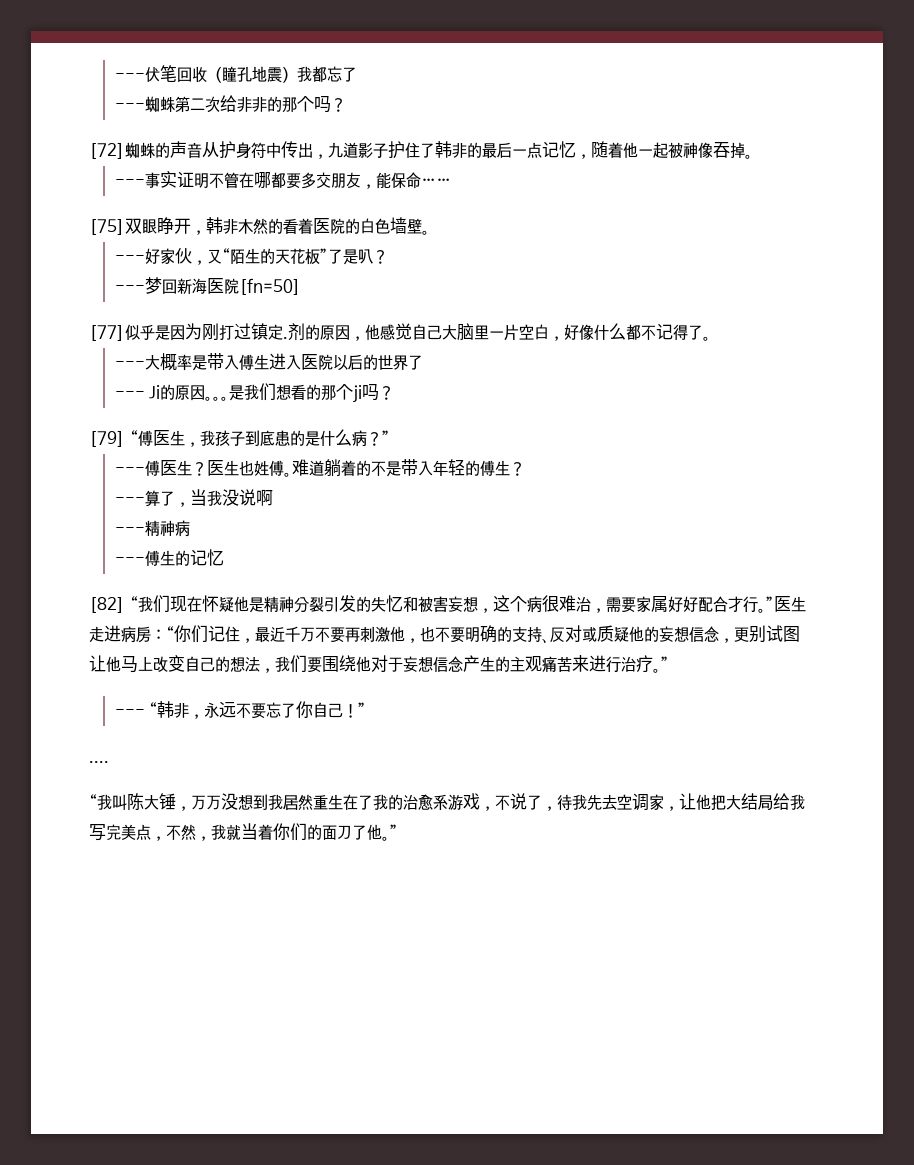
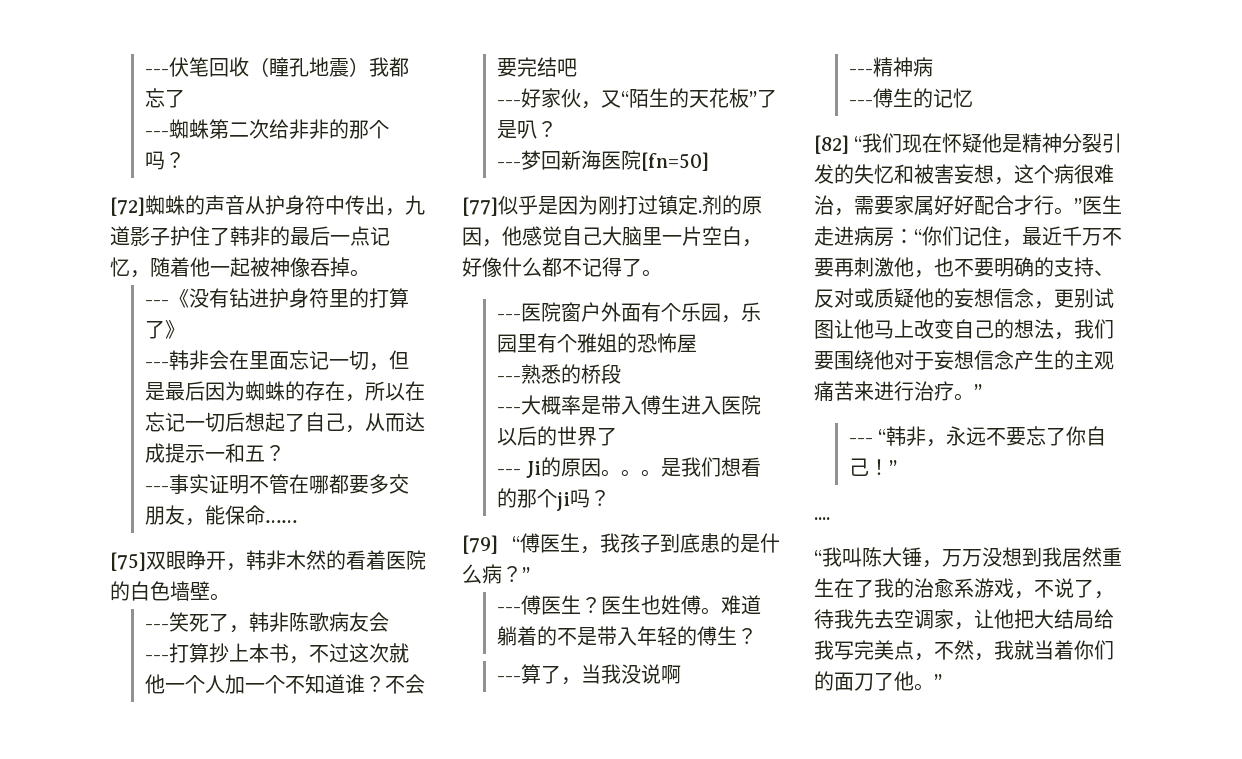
(753, 156) none -> [145,288,410,308] [145,320,186,339] [145,350,410,371] [145,381,426,402] [145,412,426,433] [145,443,286,463] // ---《没有钻进护身符里的打算了》 // ---韩非会在里面忘记一切，但是最后因为蜘蛛的存在，所以在忘记一切后想起了自己，从而达成提示一和五？
(430, 232) none -> [145,612,390,633] [145,643,410,664] [145,674,426,694] [497,57,578,77] // ---笑死了，韩非陈歌病友会 // ---打算抄上本书，不过这次就他一个人加一个不知道谁？不会要完结吧
(711, 338) none -> [497,302,762,323] [497,333,698,353] [497,364,622,384] // ---医院窗户外面有个乐园，乐园里有个雅姐的恐怖屋 // ---熟悉的桥段

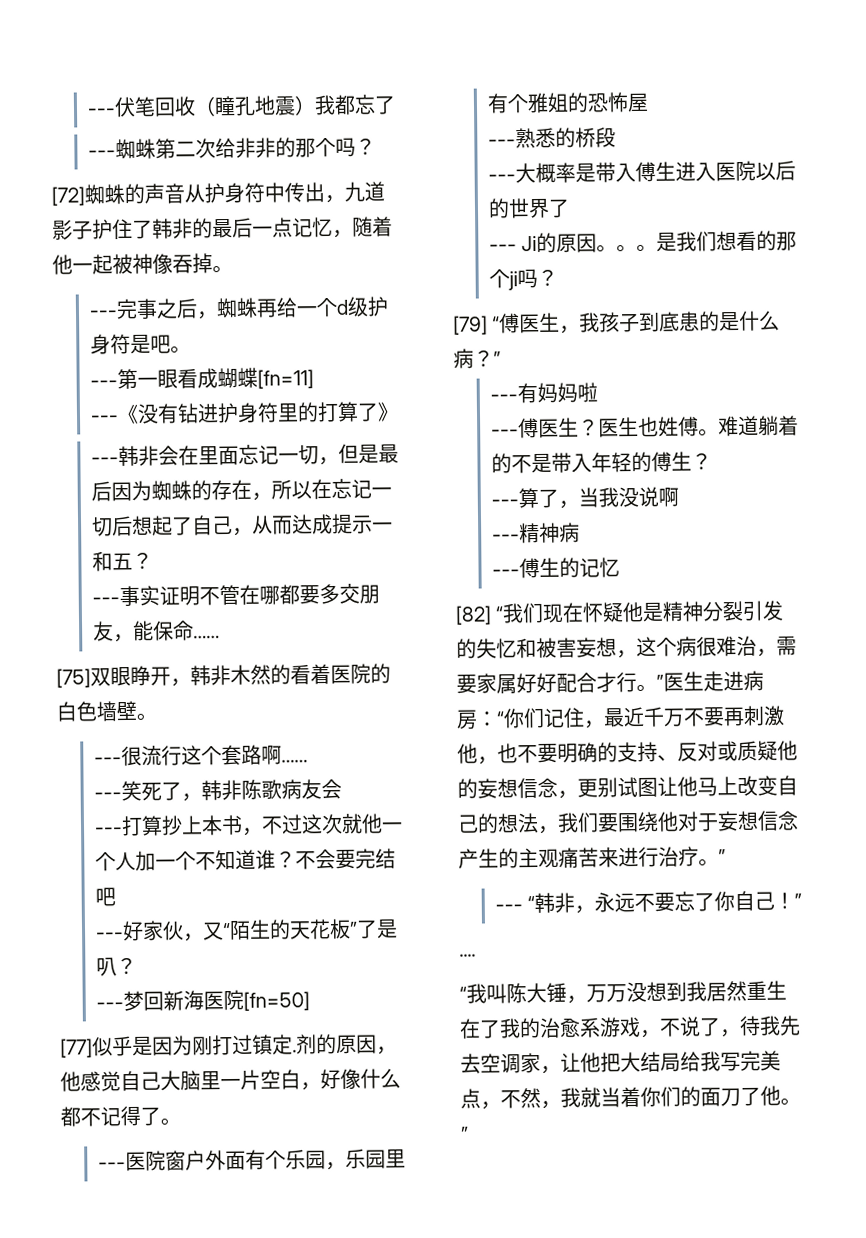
(370, 273) none -> [88,296,389,320] [89,333,191,355] [89,367,314,390] // ---完事之后，蜘蛛再给一个d级护身符是吧。 // ---第一眼看成蝴蝶[fn=11]
(230, 597) none -> [93,744,308,767] // ---很流行这个套路啊……
(530, 574) none -> [489,382,598,404] // ---有妈妈啦

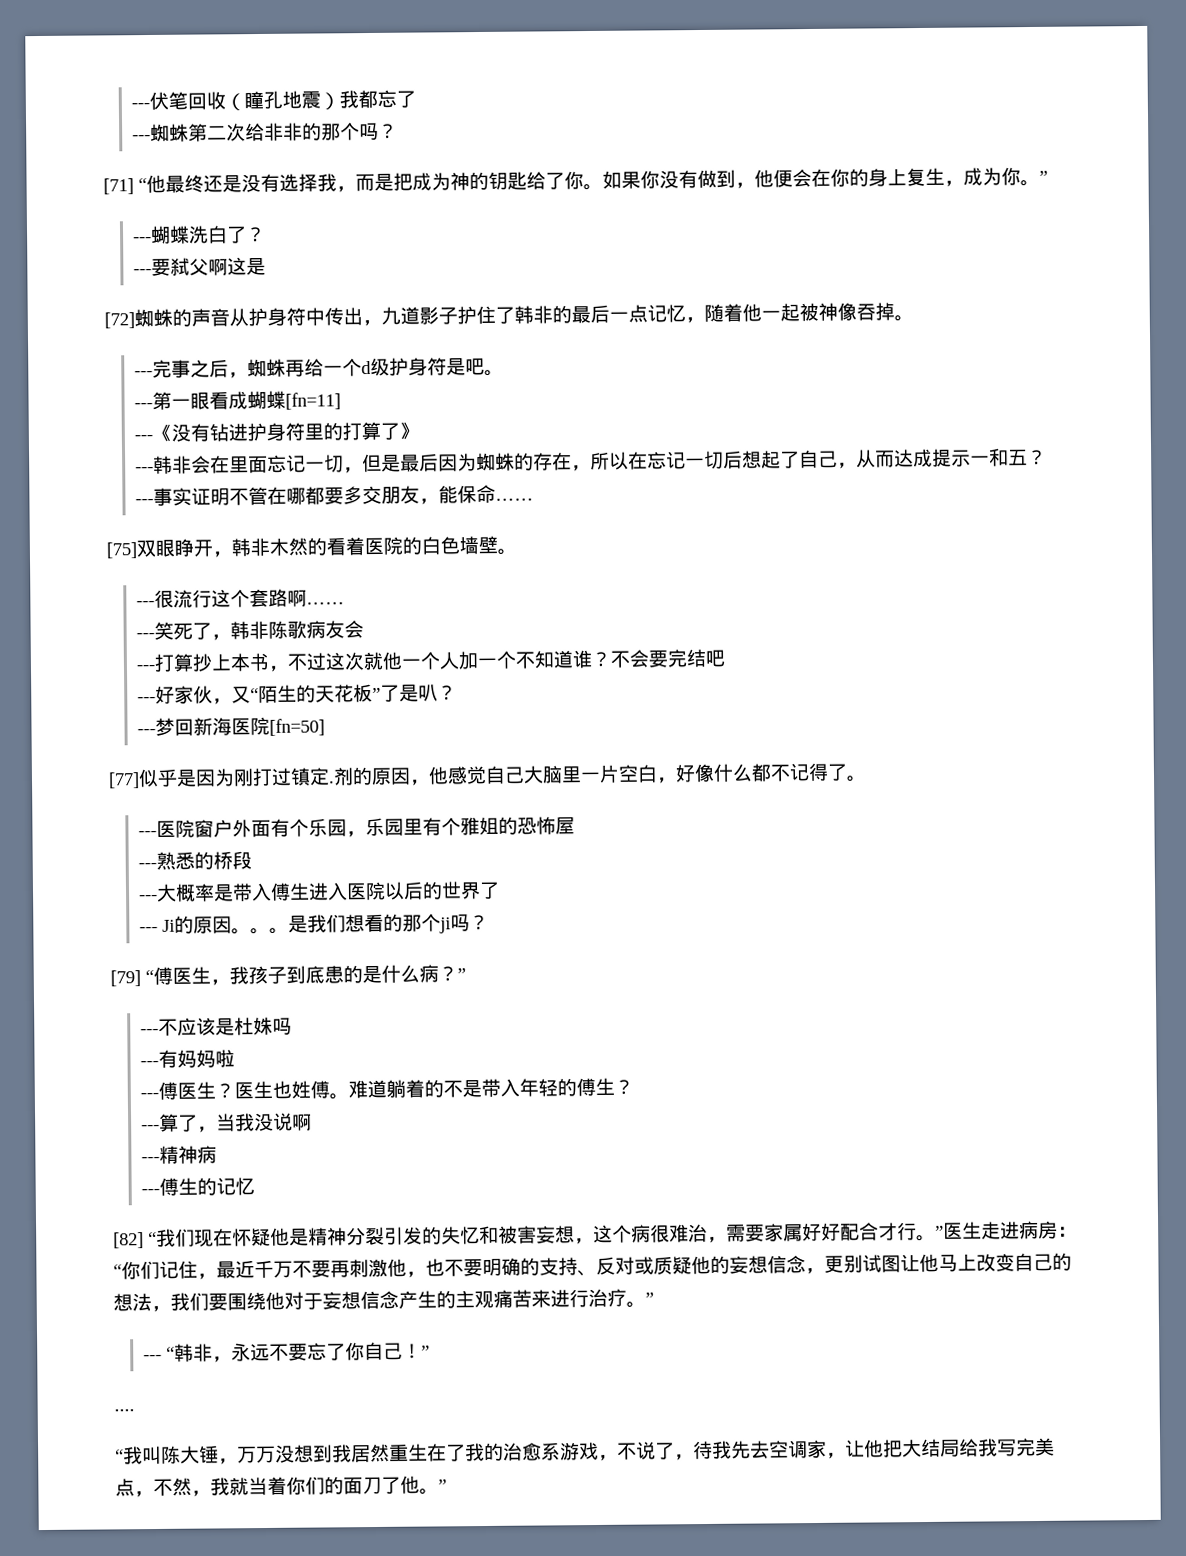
(376, 146) none -> [103,167,1048,195] [132,225,266,244] [132,257,266,276] // [71] “他最终还是没有选择我，而是把成为神的钥匙给了你。如果你没有做到，他便会在你的身上复生，成为你。” // ---蝴蝶洗白了？ // ---要弑父啊这是
(501, 359) none -> [139,1016,292,1036] // ---不应该是杜姝吗

